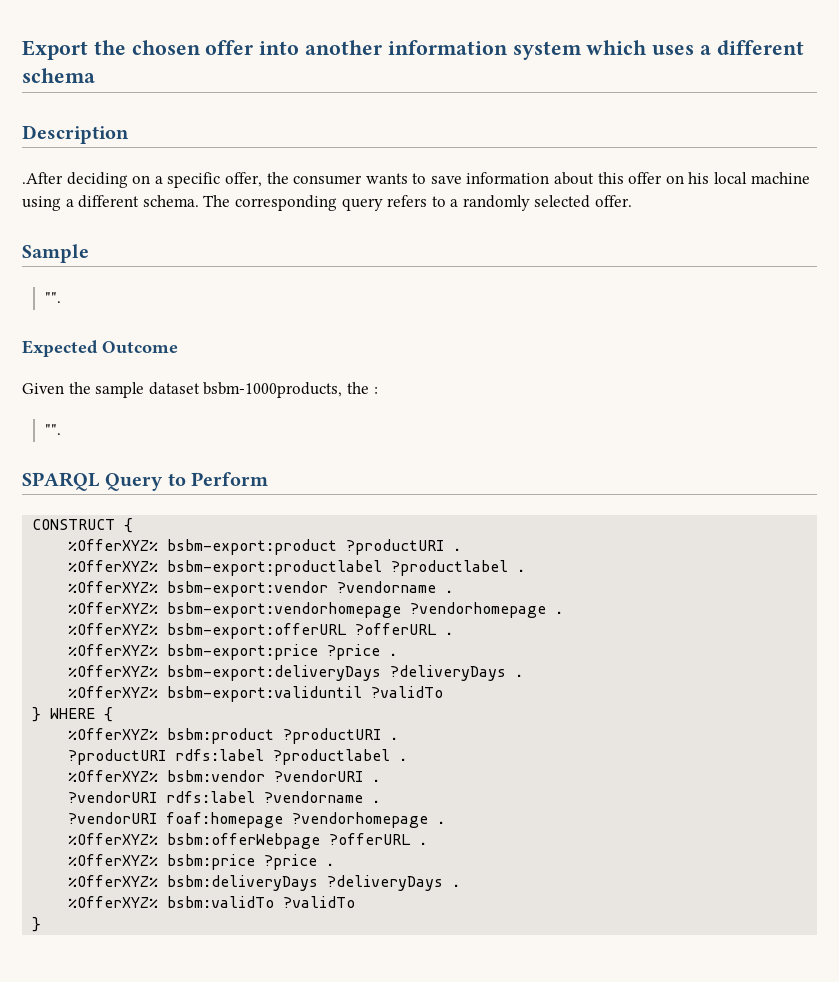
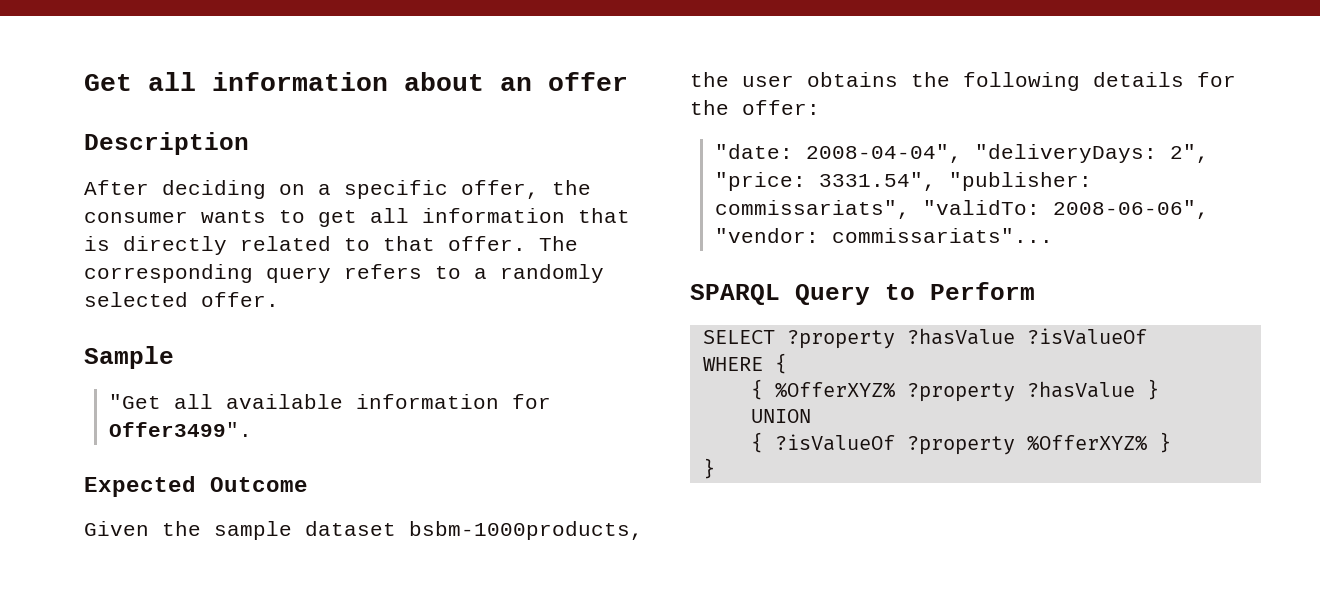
[22,40,804,60] [22,68,95,83] Export the chosen offer into another information system which uses a different schema -> [84,72,628,91] Get all information about an offer
[22,172,63,184] .After -> [84,180,149,195] After
[430,172,810,185] [22,195,199,211] save information about this offer on his local machine using a different schema. -> [318,208,630,227] [84,236,526,255] get all information that is directly related to that offer.
[44,292,61,303] "". -> [108,394,551,409] [108,422,252,437] "Get all available information for Offer3499".
[373,387,378,394] [44,424,61,435] [22,472,269,491] [32,518,134,533] [68,539,462,555] [68,560,526,576] [68,581,454,597] [68,602,564,618] [68,623,454,639] [68,644,398,660] [68,665,524,681] [68,686,444,702] [32,707,114,722] [68,728,399,744] [68,749,408,765] [68,770,381,782] [68,791,381,803] [68,812,446,828] [68,833,428,849] [68,854,335,870] [68,875,461,891] [68,896,356,908] : // "". // SPARQL Query to Perform // CONSTRUCT { // %OfferXYZ% bsbm-export:product ?productURI . // %OfferXYZ% bsbm-export:productlabel ?productlabel . // %OfferXYZ% bsbm-export:vendor ?vendorname . // %OfferXYZ% bsbm-export:vendorhomepage ?vendorhomepage . // %OfferXYZ% bsbm-export:offerURL ?offerURL . // %OfferXYZ% bsbm-export:price ?price . // %OfferXYZ% bsbm-export:deliveryDays ?deliveryDays . // %OfferXYZ% bsbm-export:validuntil ?validTo // } WHERE { // %OfferXYZ% bsbm:product ?productURI . // ?productURI rdfs:label ?productlabel . // %OfferXYZ% bsbm:vendor ?vendorURI . // ?vendorURI rdfs:label ?vendorname . // ?vendorURI foaf:homepage ?vendorhomepage . // %OfferXYZ% bsbm:offerWebpage ?offerURL . // %OfferXYZ% bsbm:price ?price . // %OfferXYZ% bsbm:deliveryDays ?deliveryDays . // %OfferXYZ% bsbm:validTo ?validTo -> [742,72,1236,91] [690,100,820,115] [714,144,1209,163] [714,172,1092,191] [714,200,1209,219] [714,228,1053,243] [690,282,1035,305] [702,328,1147,349] [702,353,787,374] [750,379,1159,402] [750,409,811,423] [750,432,1171,455] user obtains the following details for the offer: // "date: 2008-04-04", "deliveryDays: 2", "price: 3331.54", "publisher: commissariats", "validTo: 2008-06-06", "vendor: commissariats"... // SPARQL Query to Perform // SELECT ?property ?hasValue ?isValueOf // WHERE { // { %OfferXYZ% ?property ?hasValue } // UNION // { ?isValueOf ?property %OfferXYZ% }

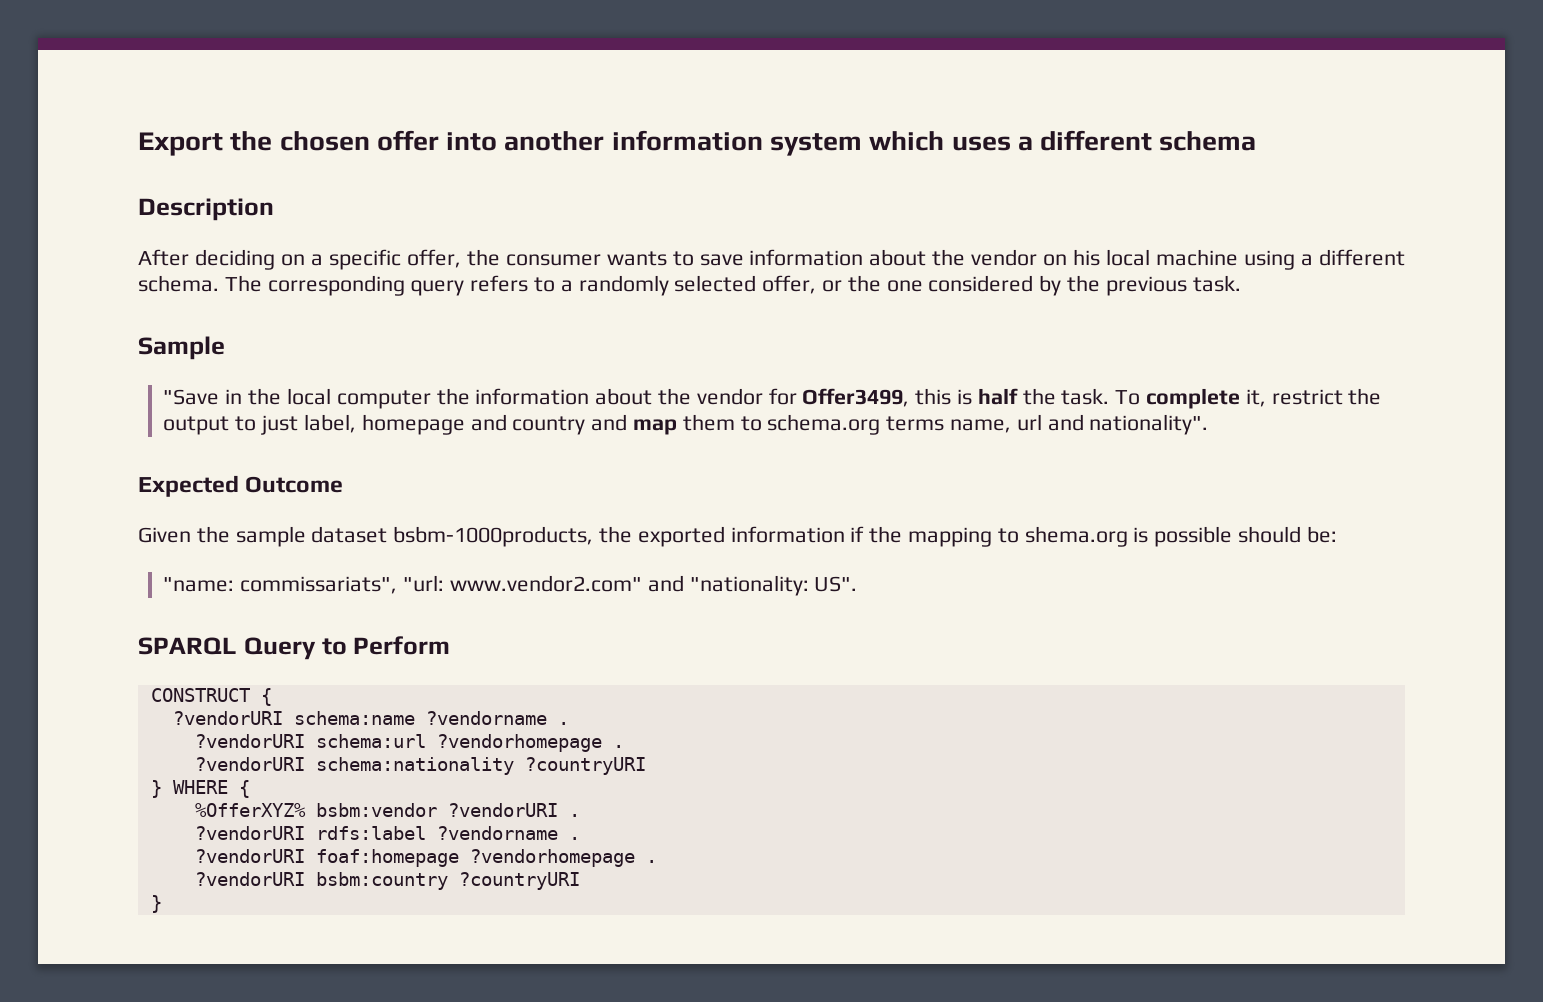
[84,72,628,91] Get all information about an offer -> [138,130,1257,156] Export the chosen offer into another information system which uses a different schema
[318,208,630,227] [84,236,526,255] get all information that is directly related to that offer. -> [699,249,1406,270] [138,275,219,292] save information about the vendor on his local machine using a different schema.
[201,292,279,307] [84,346,174,369] [108,394,551,409] [108,422,252,437] offer. // Sample // "Get all available information for Offer3499". -> [762,275,1241,296] [138,336,225,360] [163,388,1382,409] [163,414,1209,435] offer, or the one considered by the previous task. // Sample // "Save in the local computer the information about the vendor for Offer3499, this is half the task. To complete it, restrict the output to just label, homepage and country and map them to schema.org terms name, url and nationality".
[742,72,1236,91] [690,100,820,115] [714,144,1209,163] [714,172,1092,191] [714,200,1209,219] [714,228,1053,243] [690,282,1035,305] [702,328,1147,349] [702,353,787,374] [750,379,1159,402] [750,409,811,423] [750,432,1171,455] user obtains the following details for the offer: // "date: 2008-04-04", "deliveryDays: 2", "price: 3331.54", "publisher: commissariats", "validTo: 2008-06-06", "vendor: commissariats"... // SPARQL Query to Perform // SELECT ?property ?hasValue ?isValueOf // WHERE { // { %OfferXYZ% ?property ?hasValue } // UNION // { ?isValueOf ?property %OfferXYZ% } -> [637,526,1337,547] [163,575,858,596] [138,636,451,660] [150,688,272,706] [172,711,569,725] [194,734,624,752] [194,757,646,775] [150,780,250,798] [194,803,580,817] [194,826,580,840] [194,849,657,867] [194,872,580,890] exported information if the mapping to shema.org is possible should be: // "name: commissariats", "url: www.vendor2.com" and "nationality: US". // SPARQL Query to Perform // CONSTRUCT { // ?vendorURI schema:name ?vendorname . // ?vendorURI schema:url ?vendorhomepage . // ?vendorURI schema:nationality ?countryURI // } WHERE { // %OfferXYZ% bsbm:vendor ?vendorURI . // ?vendorURI rdfs:label ?vendorname . // ?vendorURI foaf:homepage ?vendorhomepage . // ?vendorURI bsbm:country ?countryURI

